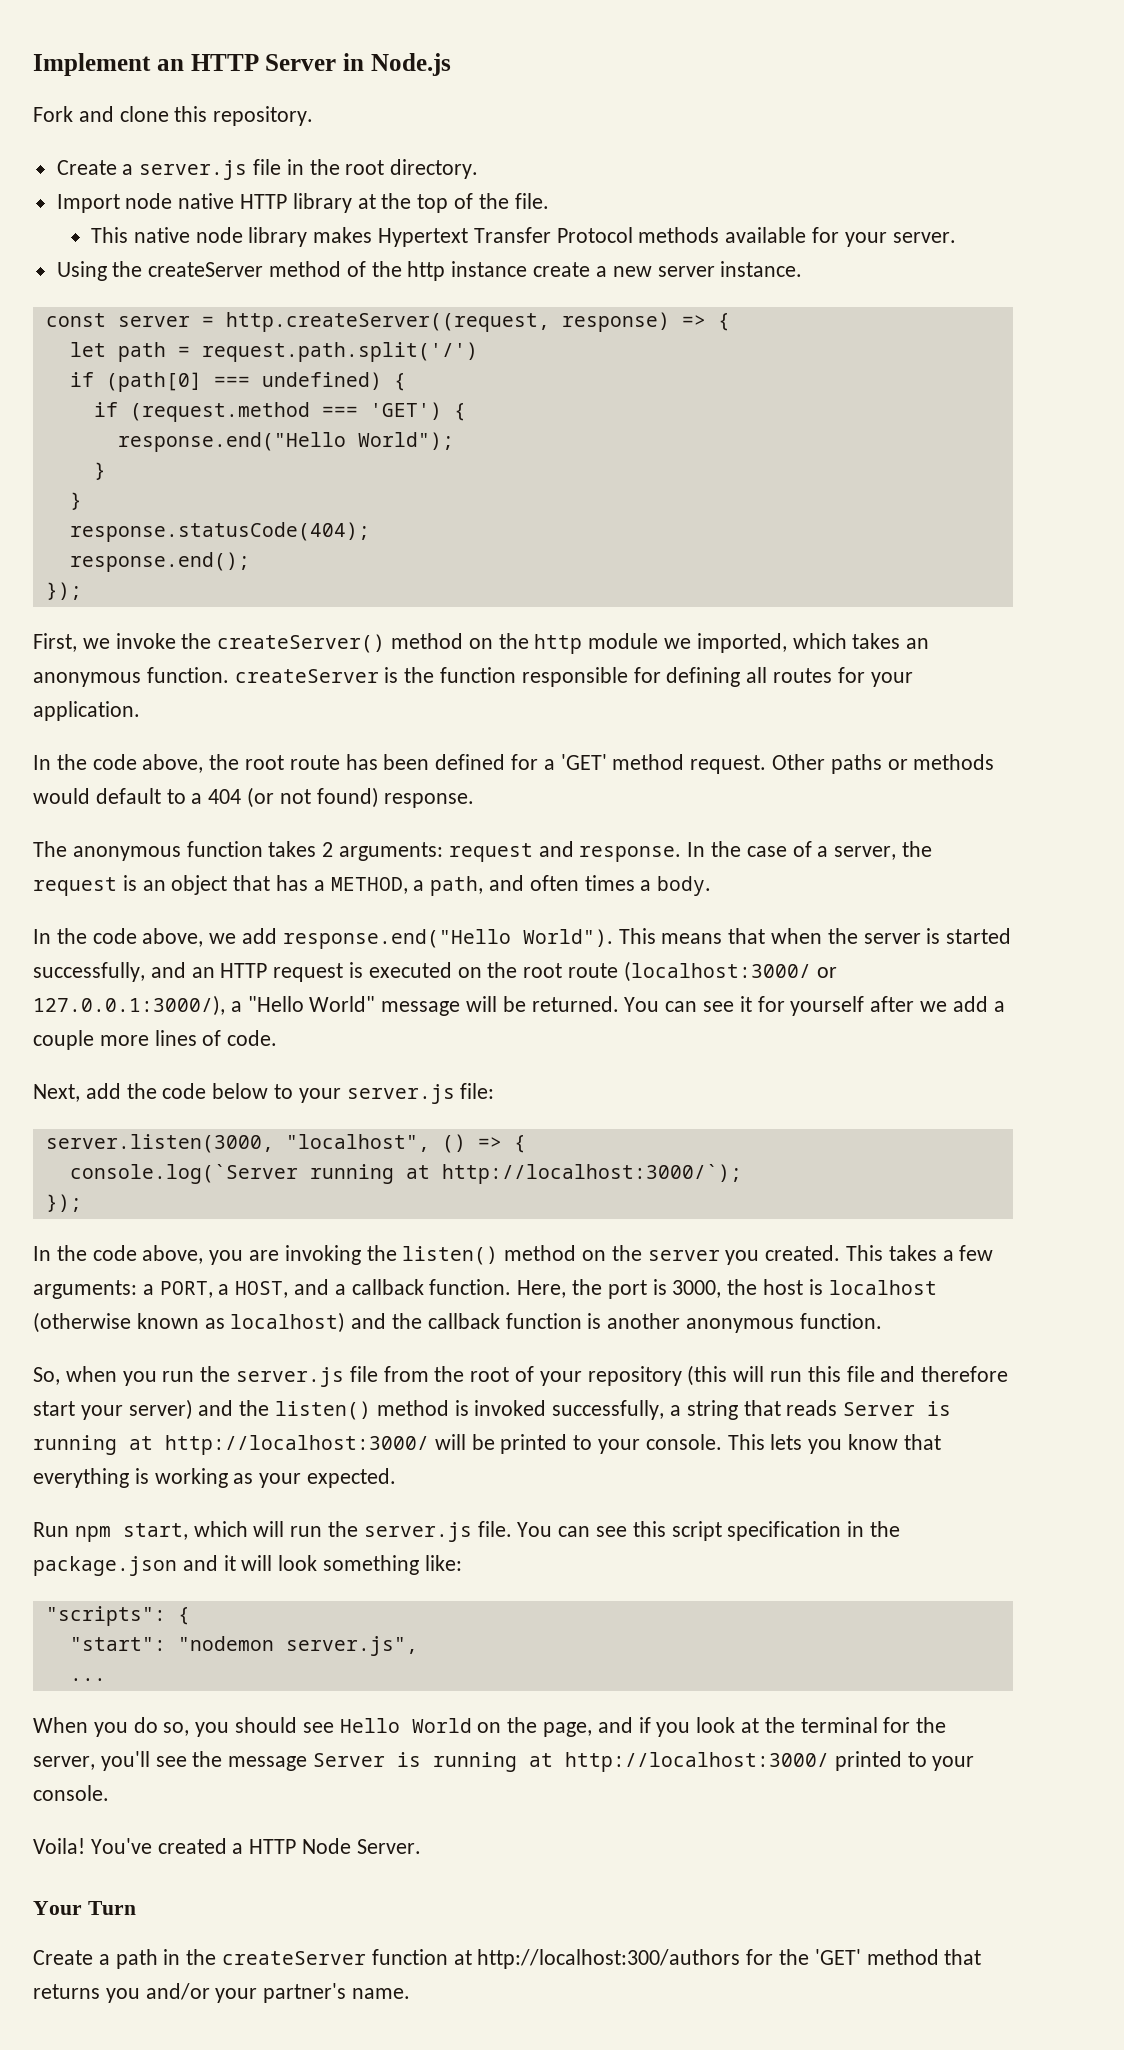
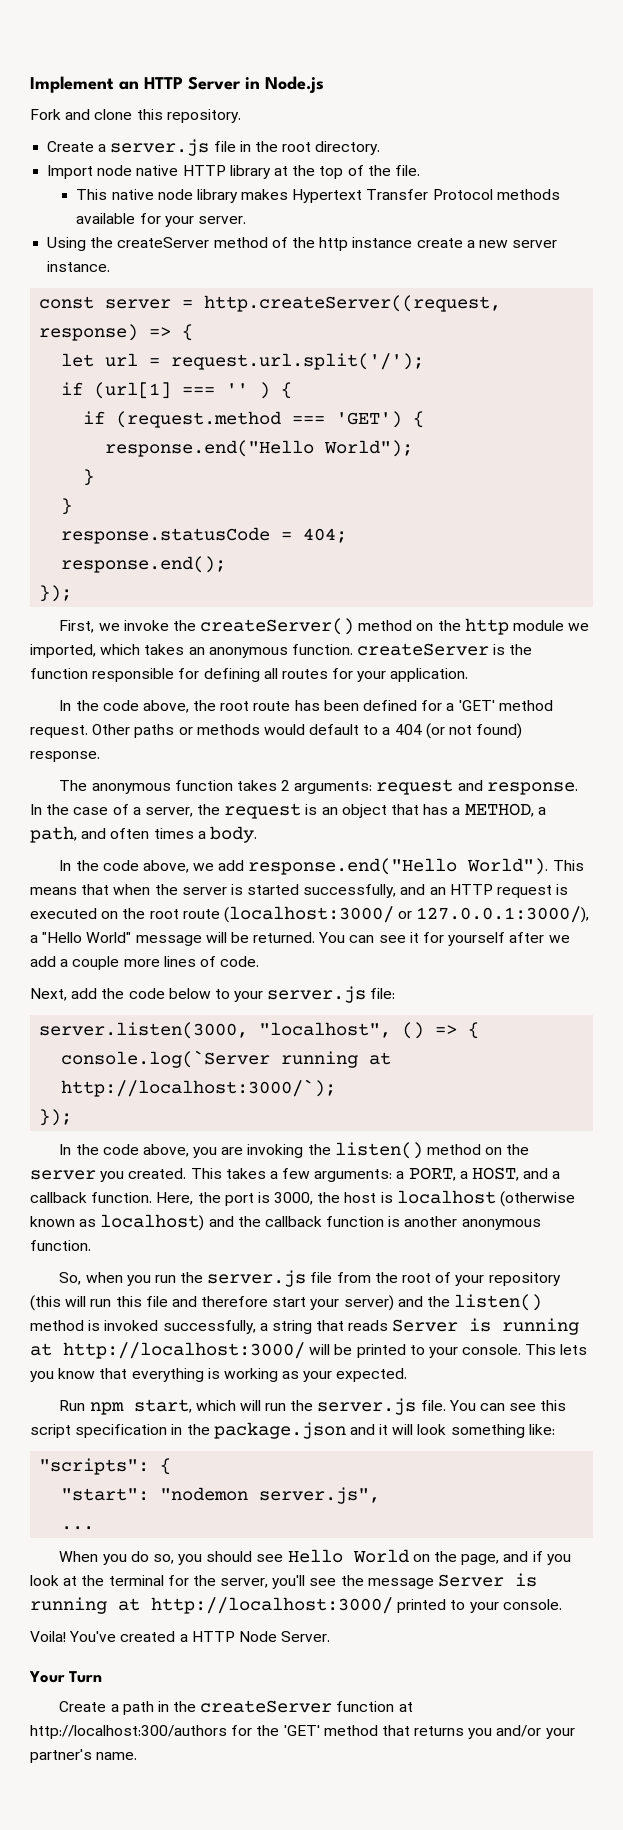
[117,342,478,362] [69,372,382,392] path = request.path.split('/') // if (path[0] === undefined) -> [105,353,425,370] [61,382,271,399] url = request.url.split('/'); // if (url[1] === '' )
[69,522,370,542] response.statusCode(404); -> [61,527,348,544] response.statusCode = 404;

